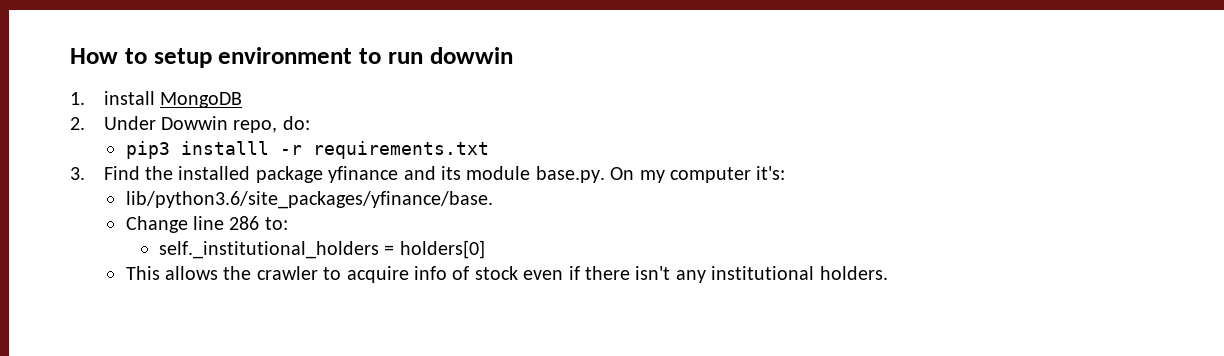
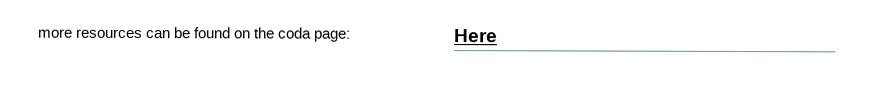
[70,47,513,68] [70,91,242,108] [70,116,310,133] [125,141,489,159] [70,166,786,183] [125,191,493,209] [125,216,288,233] [158,240,485,259] [125,266,888,283] How to setup environment to run dowwin // 1. install MongoDB // 2. Under Dowwin repo, do: // pip3 installl -r requirements.txt // 3. Find the installed package yfinance and its module base.py. On my computer it's: // lib/python3.6/site_packages/yfinance/base. // Change line 286 to: // self._institutional_holders = holders[0] // This allows the crawler to acquire info of stock even if there isn't any institutional holders. -> [38,27,352,42] [454,29,498,43] more resources can be found on the coda page: // Here

